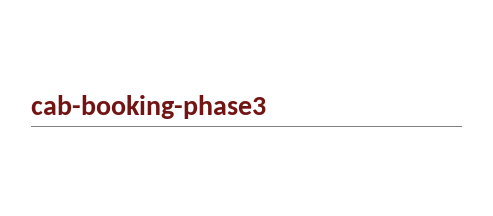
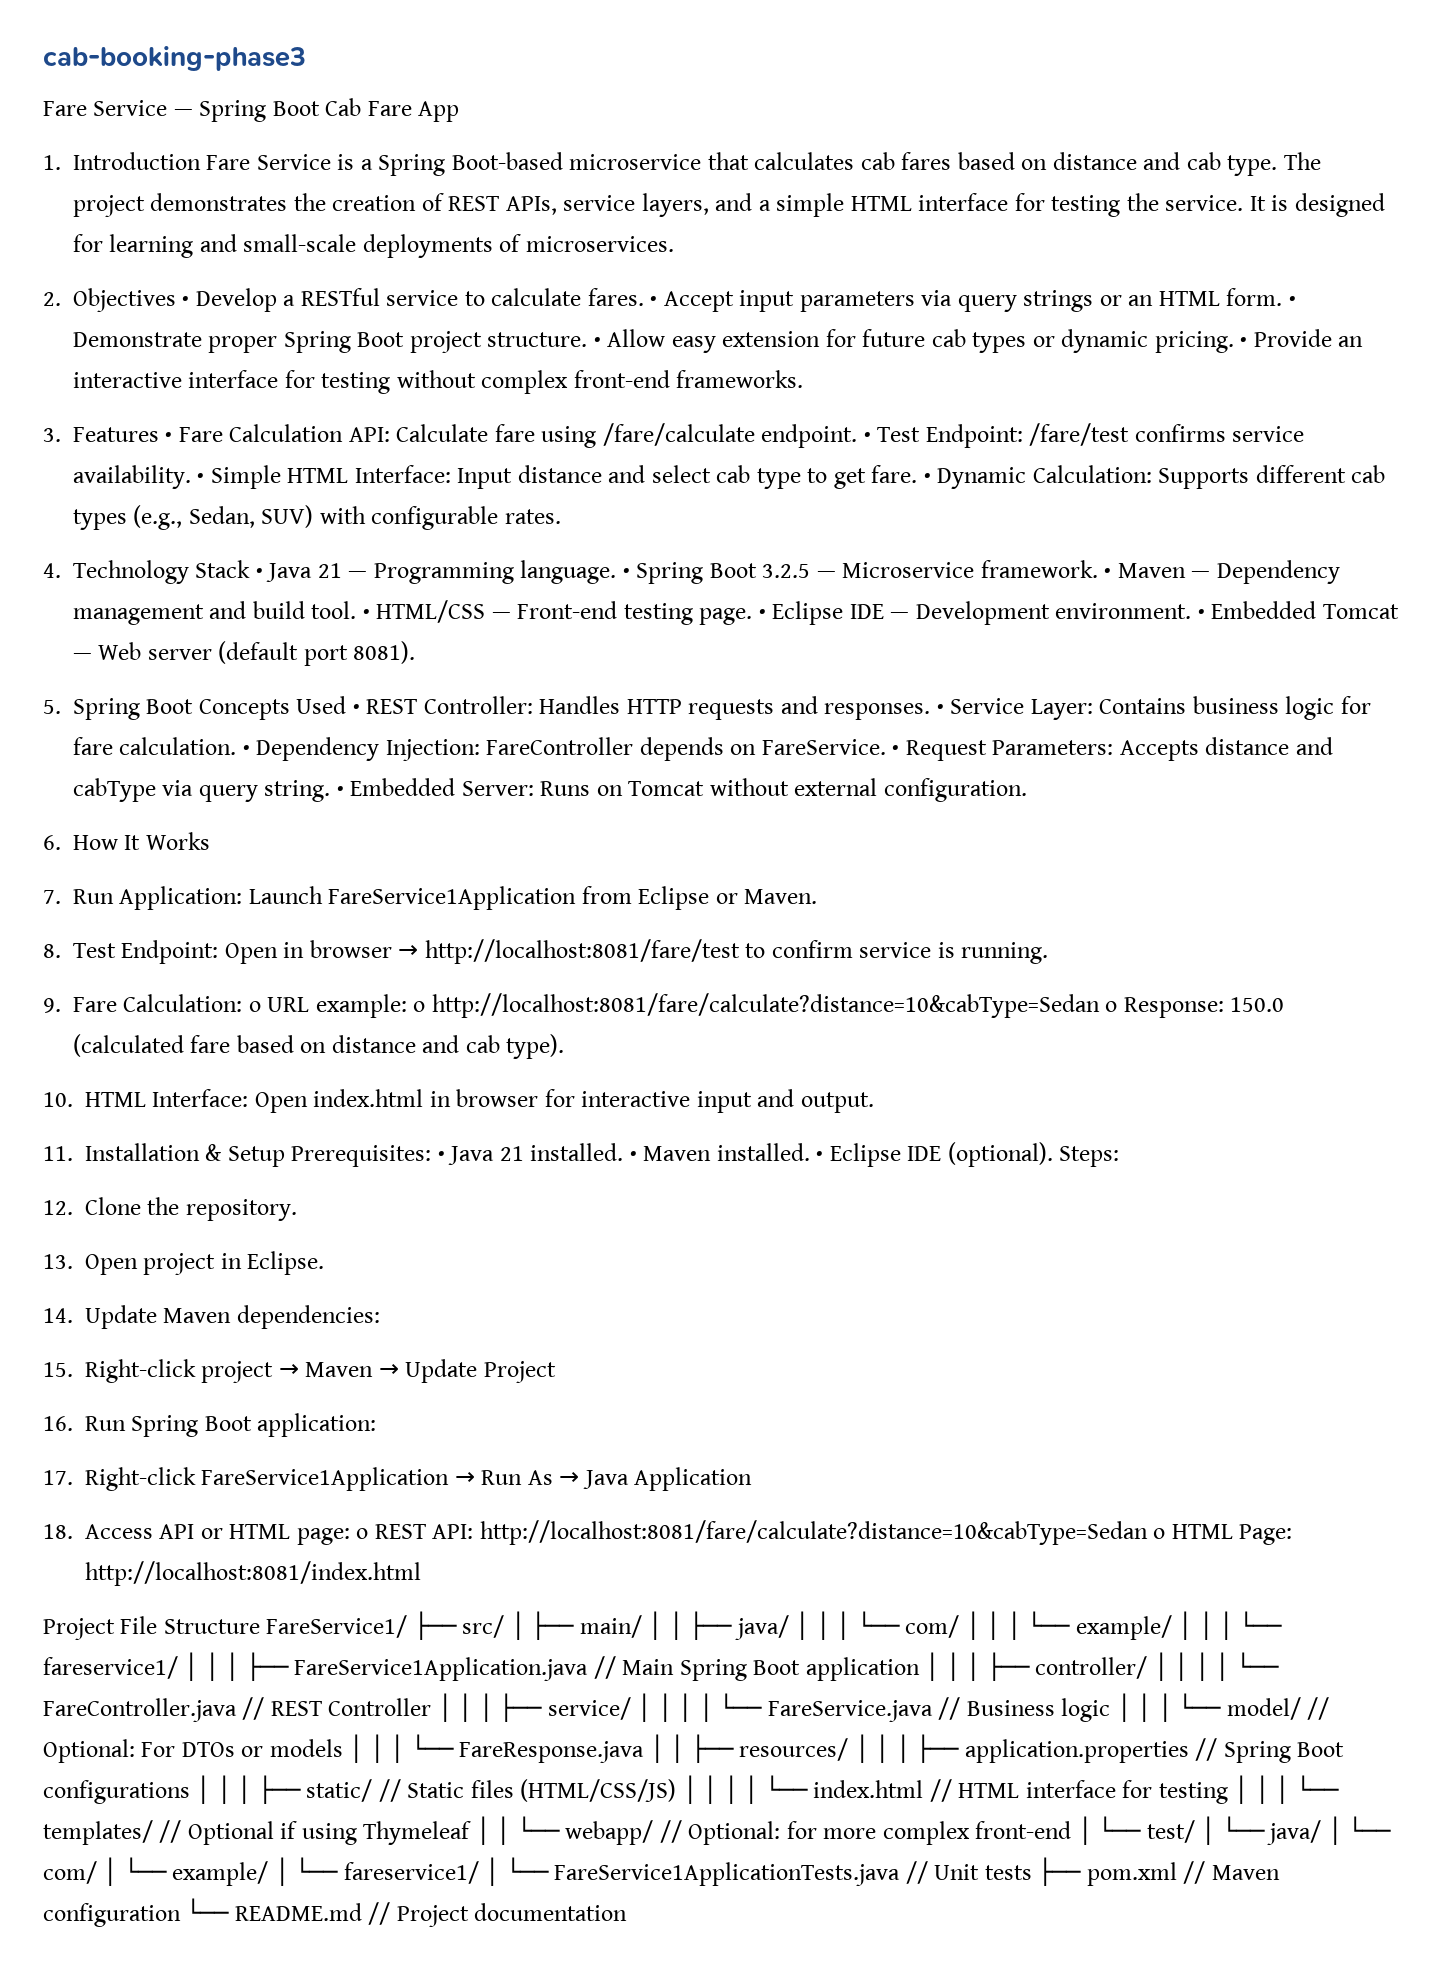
(266, 107) none -> [43,98,460,122] [43,152,1321,176] [73,193,1385,217] [73,234,674,258] [43,288,1296,312] [73,329,1364,353] [73,370,804,394] [43,423,1305,448] [73,465,1386,489] [73,505,561,530] [43,560,1340,584] [73,600,1399,625] [73,641,416,666] [43,696,1371,720] [73,737,1333,761] [73,778,1027,802] [43,832,210,850] [43,886,818,910] [43,939,1049,964] [43,993,1285,1018] [73,1034,565,1059] [43,1089,874,1113] [43,1142,1120,1167] [43,1197,297,1221] [43,1251,325,1275] [43,1305,380,1329] [43,1359,556,1383] [43,1413,377,1437] [43,1467,753,1491] [43,1520,1293,1545] [85,1561,421,1586] [43,1611,1283,1640] [43,1652,1279,1681] [43,1693,1330,1722] [43,1734,1345,1763] [43,1775,1339,1804] [43,1816,1392,1845] [43,1857,1280,1886] [43,1898,628,1927] // Fare Service — Spring Boot Cab Fare App // 1. Introduction Fare Service is a Spring Boot-based microservice that calculates cab fares based on distance and cab type. The project demonstrates the creation of REST APIs, service layers, and a simple HTML interface for testing the service. It is designed for learning and small-scale deployments of microservices. // 2. Objectives • Develop a RESTful service to calculate fares. • Accept input parameters via query strings or an HTML form. • Demonstrate proper Spring Boot project structure. • Allow easy extension for future cab types or dynamic pricing. • Provide an interactive interface for testing without complex front-end frameworks. // 3. Features • Fare Calculation API: Calculate fare using /fare/calculate endpoint. • Test Endpoint: /fare/test confirms service availability. • Simple HTML Interface: Input distance and select cab type to get fare. • Dynamic Calculation: Supports different cab types (e.g., Sedan, SUV) with configurable rates. // 4. Technology Stack • Java 21 — Programming language. • Spring Boot 3.2.5 — Microservice framework. • Maven — Dependency management and build tool. • HTML/CSS — Front-end testing page. • Eclipse IDE — Development environment. • Embedded Tomcat — Web server (default port 8081). // 5. Spring Boot Concepts Used • REST Controller: Handles HTTP requests and responses. • Service Layer: Contains business logic for fare calculation. • Dependency Injection: FareController depends on FareService. • Request Parameters: Accepts distance and cabType via query string. • Embedded Server: Runs on Tomcat without external configuration. // 6. How It Works // 7. Run Application: Launch FareService1Application from Eclipse or Maven. // 8. Test Endpoint: Open in browser → http://localhost:8081/fare/test to confirm service is running. // 9. Fare Calculation: o URL example: o http://localhost:8081/fare/calculate?distance=10&cabType=Sedan o Response: 150.0 (calculated fare based on distance and cab type). // 10. HTML Interface: Open index.html in browser for interactive input and output. // 11. Installation & Setup Prerequisites: • Java 21 installed. • Maven installed. • Eclipse IDE (optional). Steps: // 12. Clone the repository. // 13. Open project in Eclipse. // 14. Update Maven dependencies: // 15. Right-click project → Maven → Update Project // 16. Run Spring Boot application: // 17. Right-click FareService1Application → Run As → Java Application // 18. Access API or HTML page: o REST API: http://localhost:8081/fare/calculate?distance=10&cabType=Sedan o HTML Page: http://localhost:8081/index.html // Project File Structure FareService1/ ├── src/ │ ├── main/ │ │ ├── java/ │ │ │ └── com/ │ │ │ └── example/ │ │ │ └── fareservice1/ │ │ │ ├── FareService1Application.java // Main Spring Boot application │ │ │ ├── controller/ │ │ │ │ └── FareController.java // REST Controller │ │ │ ├── service/ │ │ │ │ └── FareService.java // Business logic │ │ │ └── model/ // Optional: For DTOs or models │ │ │ └── FareResponse.java │ │ ├── resources/ │ │ │ ├── application.properties // Spring Boot configurations │ │ │ ├── static/ // Static files (HTML/CSS/JS) │ │ │ │ └── index.html // HTML interface for testing │ │ │ └── templates/ // Optional if using Thymeleaf │ │ └── webapp/ // Optional: for more complex front-end │ └── test/ │ └── java/ │ └── com/ │ └── example/ │ └── fareservice1/ │ └── FareService1ApplicationTests.java // Unit tests ├── pom.xml // Maven configuration └── README.md // Project documentation

